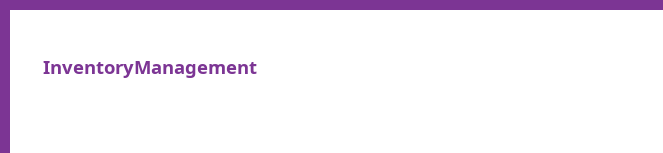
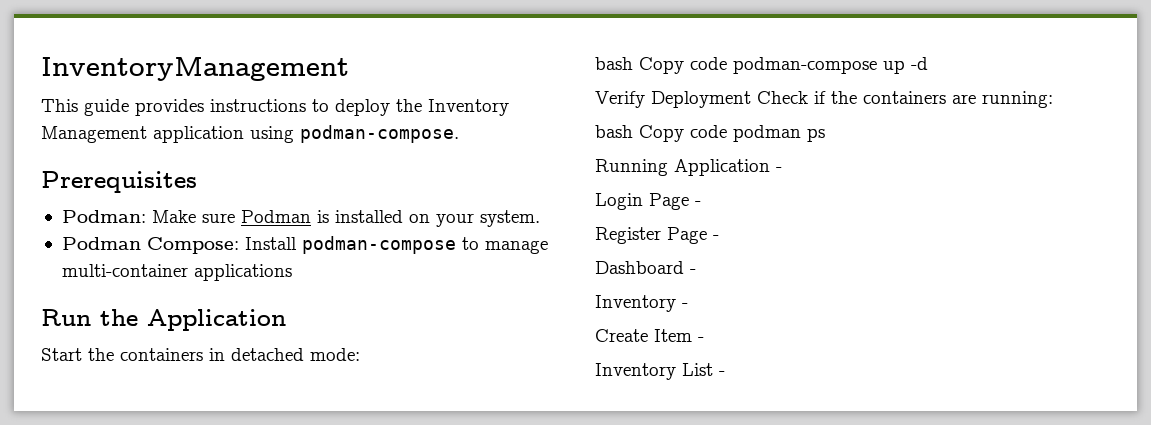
(257, 69) none -> [41,99,509,116] [41,125,459,143] [41,171,197,193] [61,210,540,227] [61,236,548,254] [61,264,292,281] [41,309,286,331] [41,348,360,361] [595,57,928,74] [595,91,1053,108] [595,125,825,142] [595,159,782,176] [595,193,701,210] [595,227,719,244] [595,261,696,274] [595,295,688,312] [595,329,704,342] [595,363,725,380] // This guide provides instructions to deploy the Inventory Management application using podman-compose. // Prerequisites // Podman: Make sure Podman is installed on your system. // Podman Compose: Install podman-compose to manage multi-container applications // Run the Application // Start the containers in detached mode: // bash Copy code podman-compose up -d // Verify Deployment Check if the containers are running: // bash Copy code podman ps // Running Application - // Login Page - // Register Page - // Dashboard - // Inventory - // Create Item - // Inventory List -

